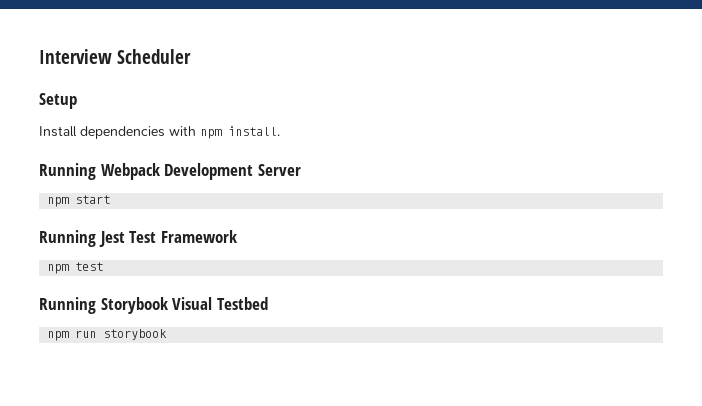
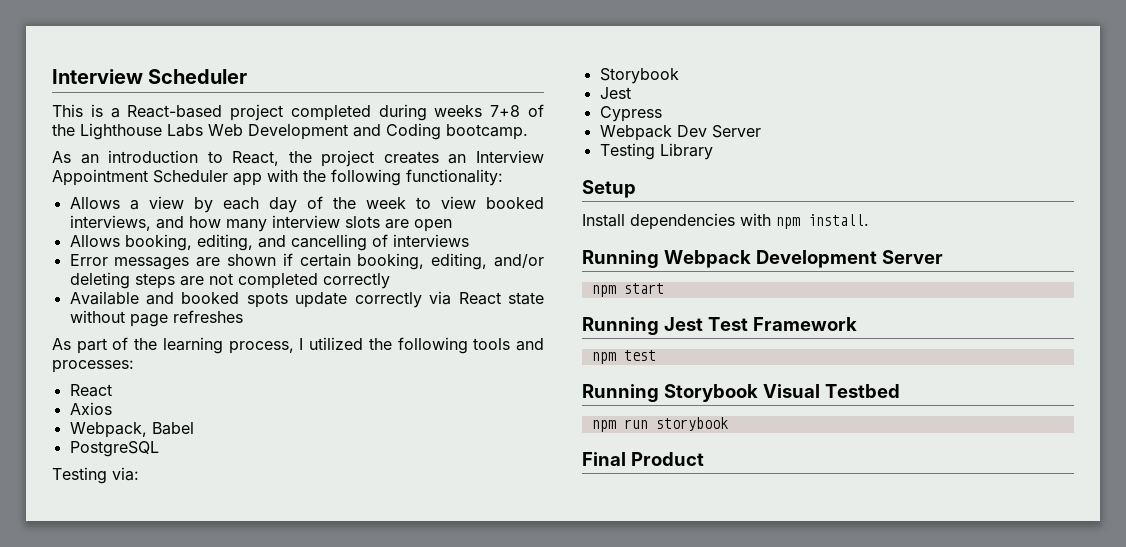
(192, 56) none -> [52,104,544,121] [52,123,528,140] [52,150,544,167] [52,169,503,186] [69,196,544,213] [69,215,452,232] [69,234,469,251] [69,253,544,270] [69,272,390,289] [69,291,544,308] [69,310,243,327] [52,337,545,354] [52,360,134,373] [69,384,112,397] [69,402,112,415] [69,422,194,438] [69,441,159,457] [52,467,139,484] [599,68,679,84] [599,87,631,99] [599,106,662,122] [599,125,761,141] [599,143,713,160] // This is a React-based project completed during weeks 7+8 of the Lighthouse Labs Web Development and Coding bootcamp. // As an introduction to React, the project creates an Interview Appointment Scheduler app with the following functionality: // Allows a view by each day of the week to view booked interviews, and how many interview slots are open // Allows booking, editing, and cancelling of interviews // Error messages are shown if certain booking, editing, and/or deleting steps are not completed correctly // Available and booked spots update correctly via React state without page refreshes // As part of the learning process, I utilized the following tools and processes: // React // Axios // Webpack, Babel // PostgreSQL // Testing via: // Storybook // Jest // Cypress // Webpack Dev Server // Testing Library
(168, 334) none -> [582,452,704,466] // Final Product

